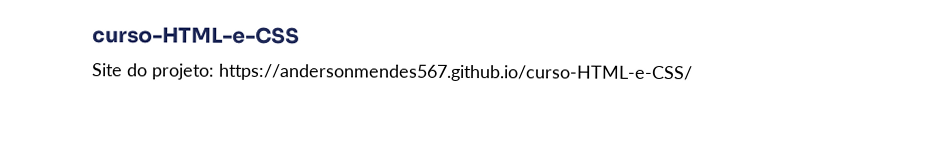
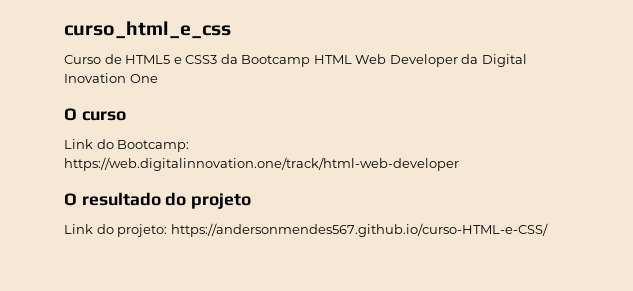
[92,26,300,45] [91,63,123,77] curso-HTML-e-CSS // Site -> [64,21,231,39] [64,54,527,67] [64,73,158,83] [64,108,126,121] [64,139,190,152] [64,157,459,171] [64,192,252,209] [64,224,93,234] curso_html_e_css // Curso de HTML5 e CSS3 da Bootcamp HTML Web Developer da Digital Inovation One // O curso // Link do Bootcamp: https://web.digitalinnovation.one/track/html-web-developer // O resultado do projeto // Link

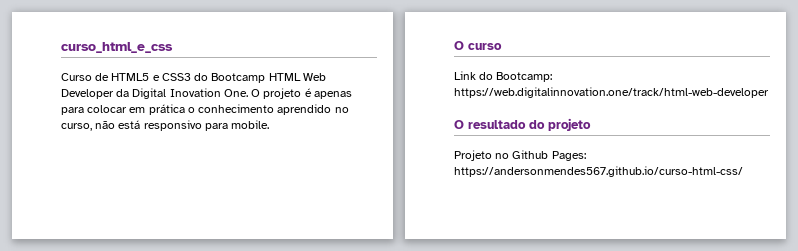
[220,54,238,64] da -> [194,73,209,81] do
[129,74,158,83] One -> [223,88,352,99] [61,104,349,115] [61,120,270,131] One. O projeto é apenas para colocar em prática o conhecimento aprendido no curso, não está responsivo para mobile.
[64,223,548,237] Link do projeto: https://andersonmendes567.github.io/curso-HTML-e-CSS/ -> [454,150,586,161] [454,166,743,177] Projeto no Github Pages: https://andersonmendes567.github.io/curso-html-css/

